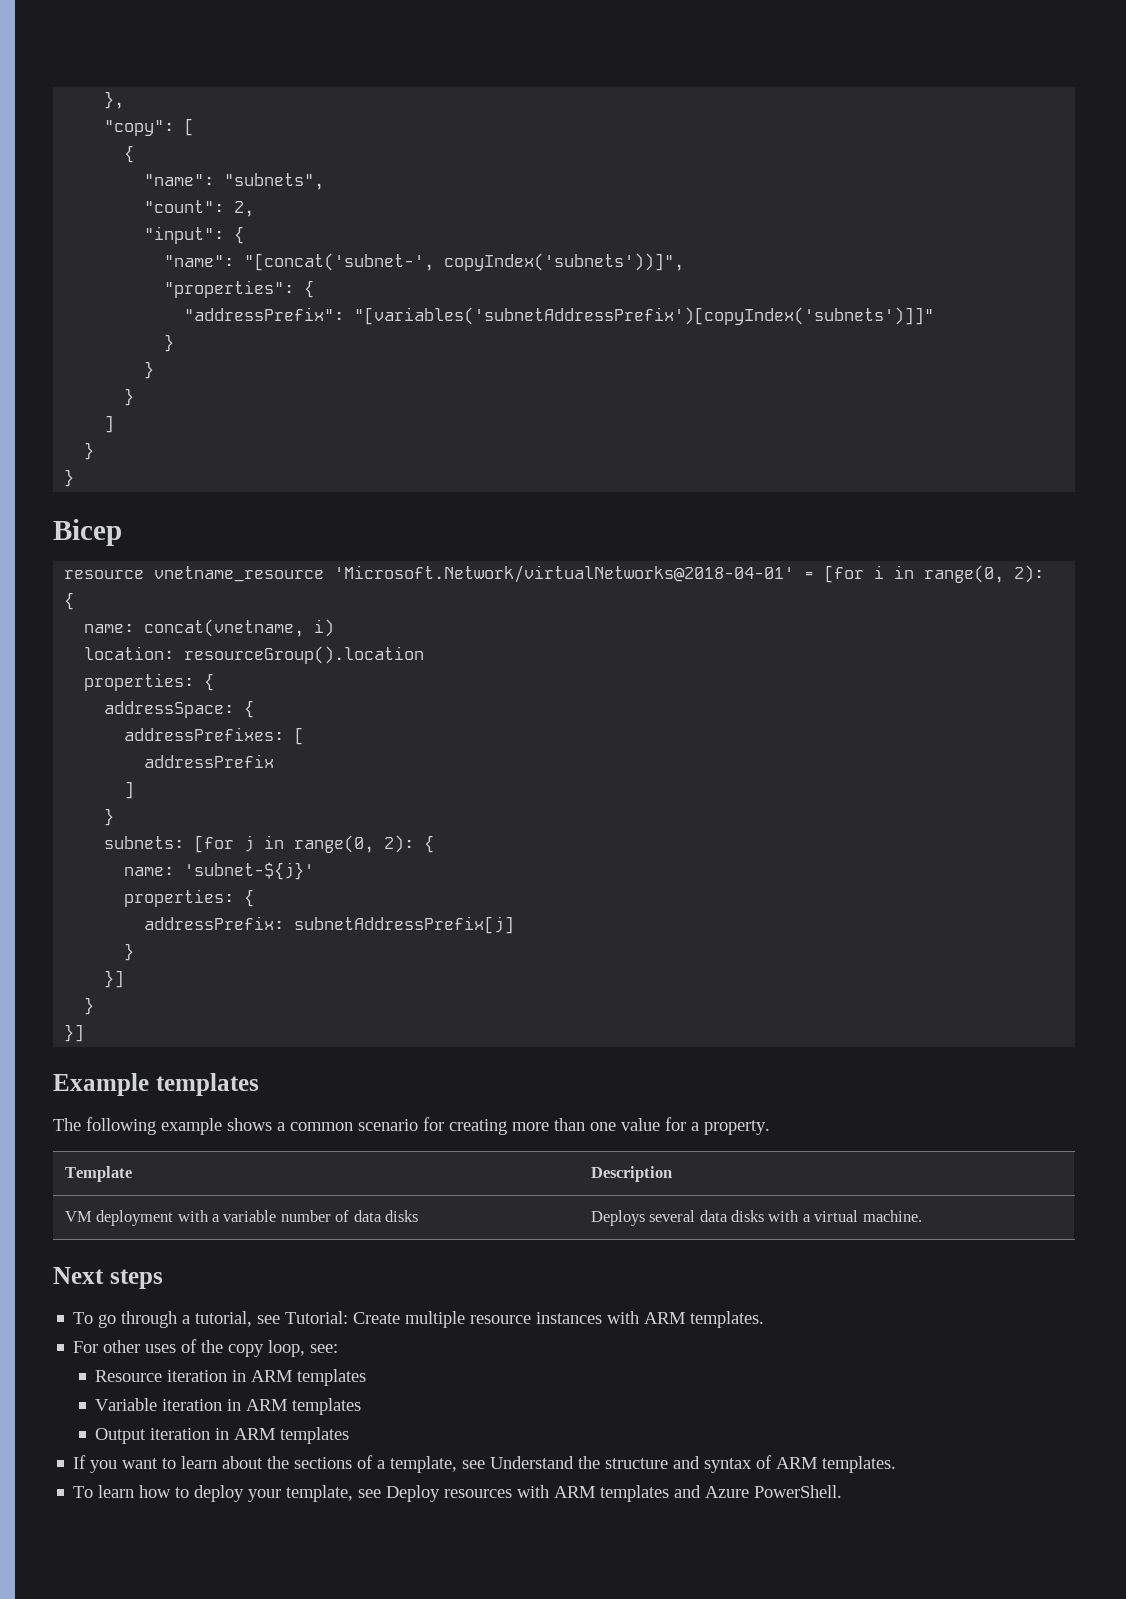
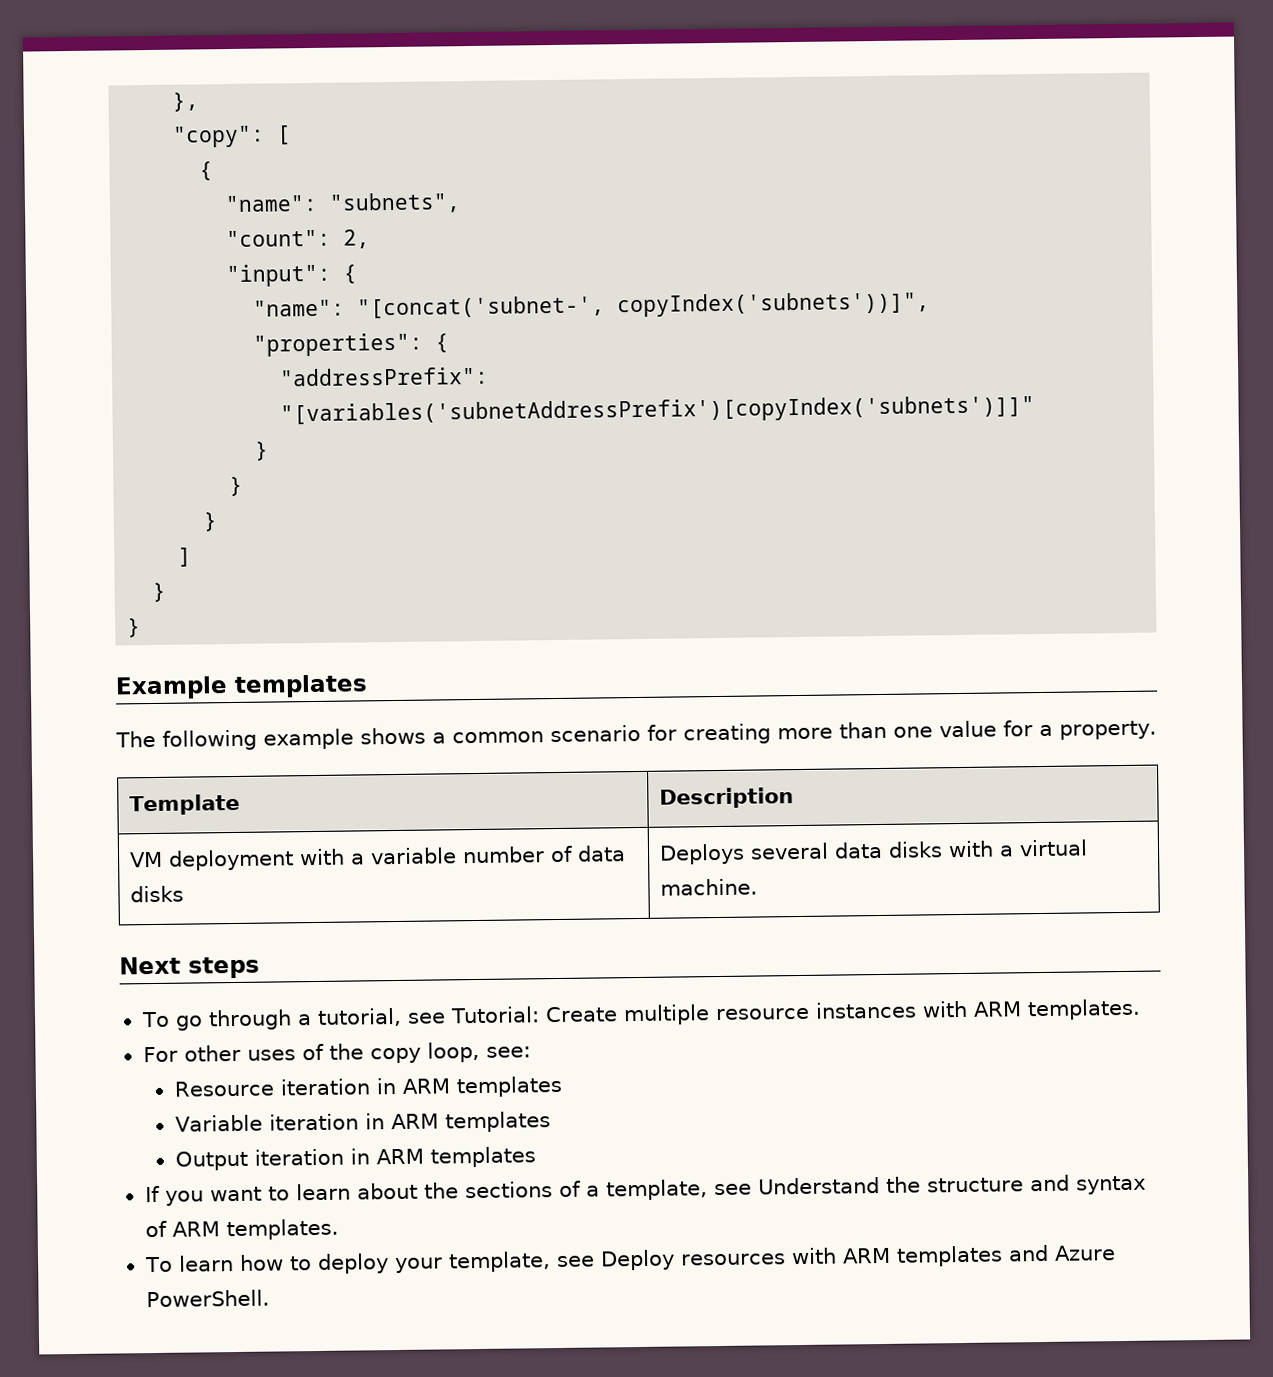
[53,519,122,546] [64,565,1045,583] [64,592,75,610] [84,619,335,637] [84,646,425,664] [84,673,215,691] [104,700,255,718] [124,727,305,745] [144,754,275,768] [124,781,135,799] [104,808,115,826] [104,835,435,853] [124,862,315,880] [124,889,255,907] [144,916,515,934] [124,943,135,961] [104,970,125,988] [84,997,95,1015] [64,1024,85,1042] // Bicep // resource vnetname_resource 'Microsoft.Network/virtualNetworks@2018-04-01' = [for i in range(0, 2): { // name: concat(vnetname, i) // location: resourceGroup().location // properties: { // addressSpace: { // addressPrefixes: [ // addressPrefix // ] // } // subnets: [for j in range(0, 2): { // name: 'subnet-${j}' // properties: { // addressPrefix: subnetAddressPrefix[j] // } // }] // } // }] -> (142, 628) none

